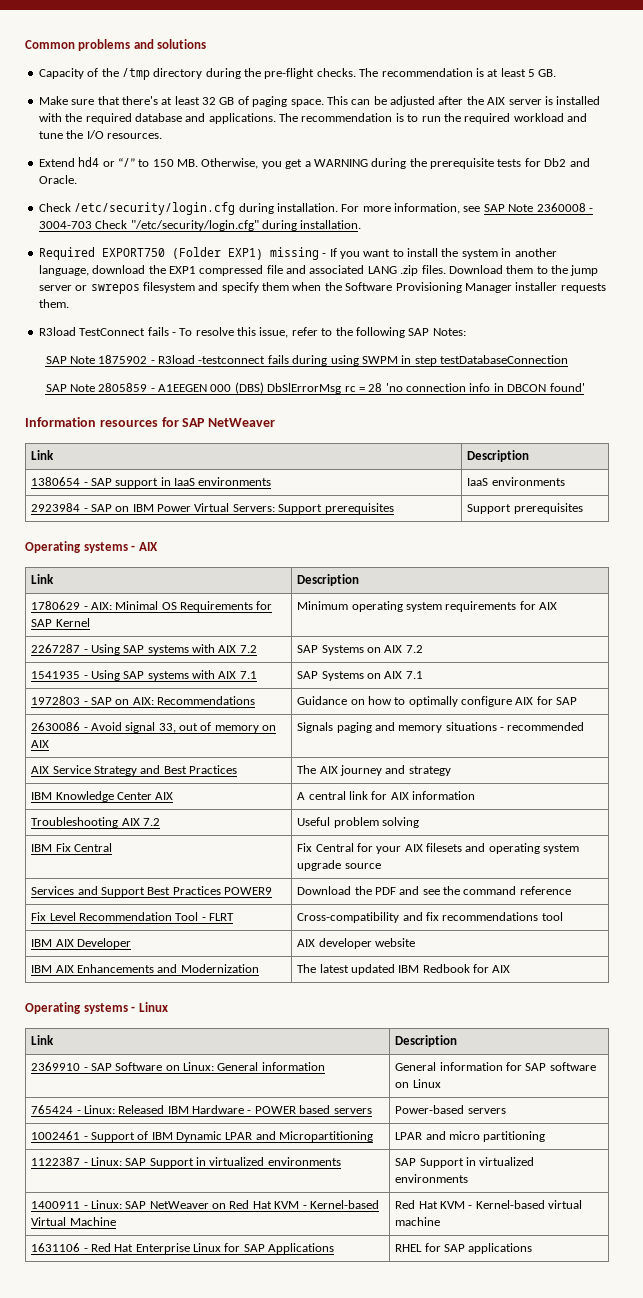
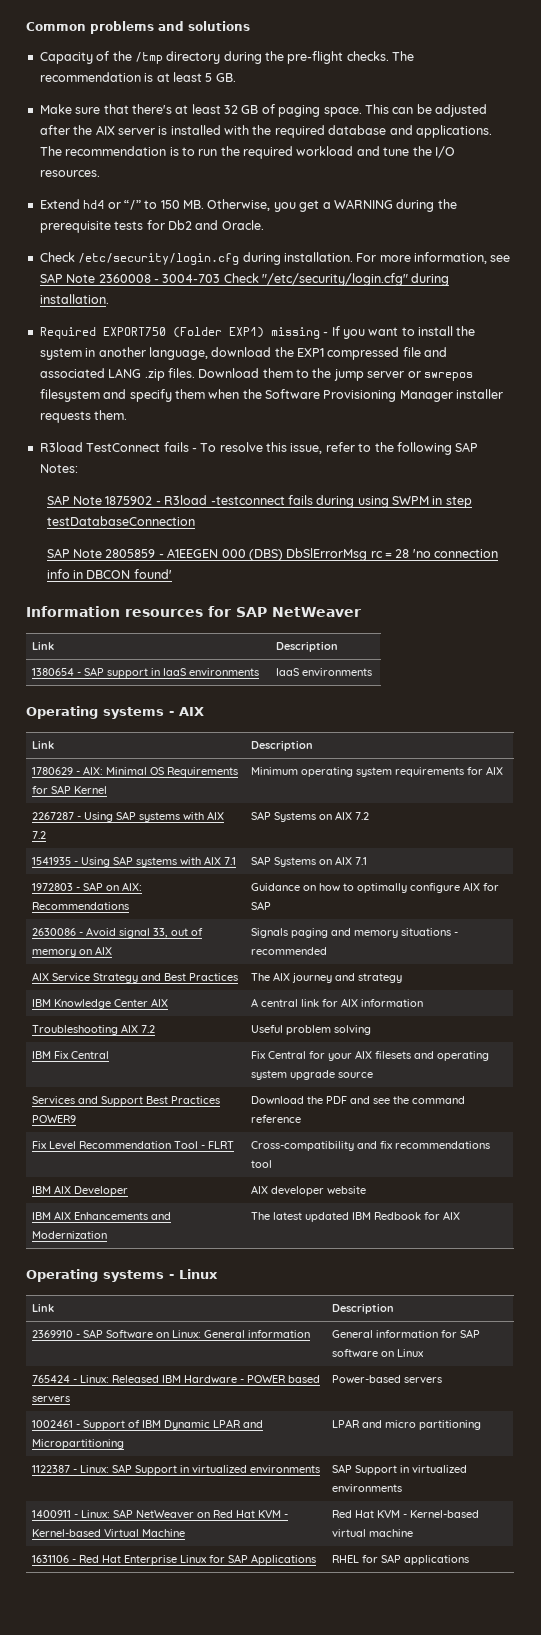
[31,503,394,514] [467,503,583,514] // 2923984 - SAP on IBM Power Virtual Servers: Support prerequisites | Support prerequisites -> (372, 672) none

